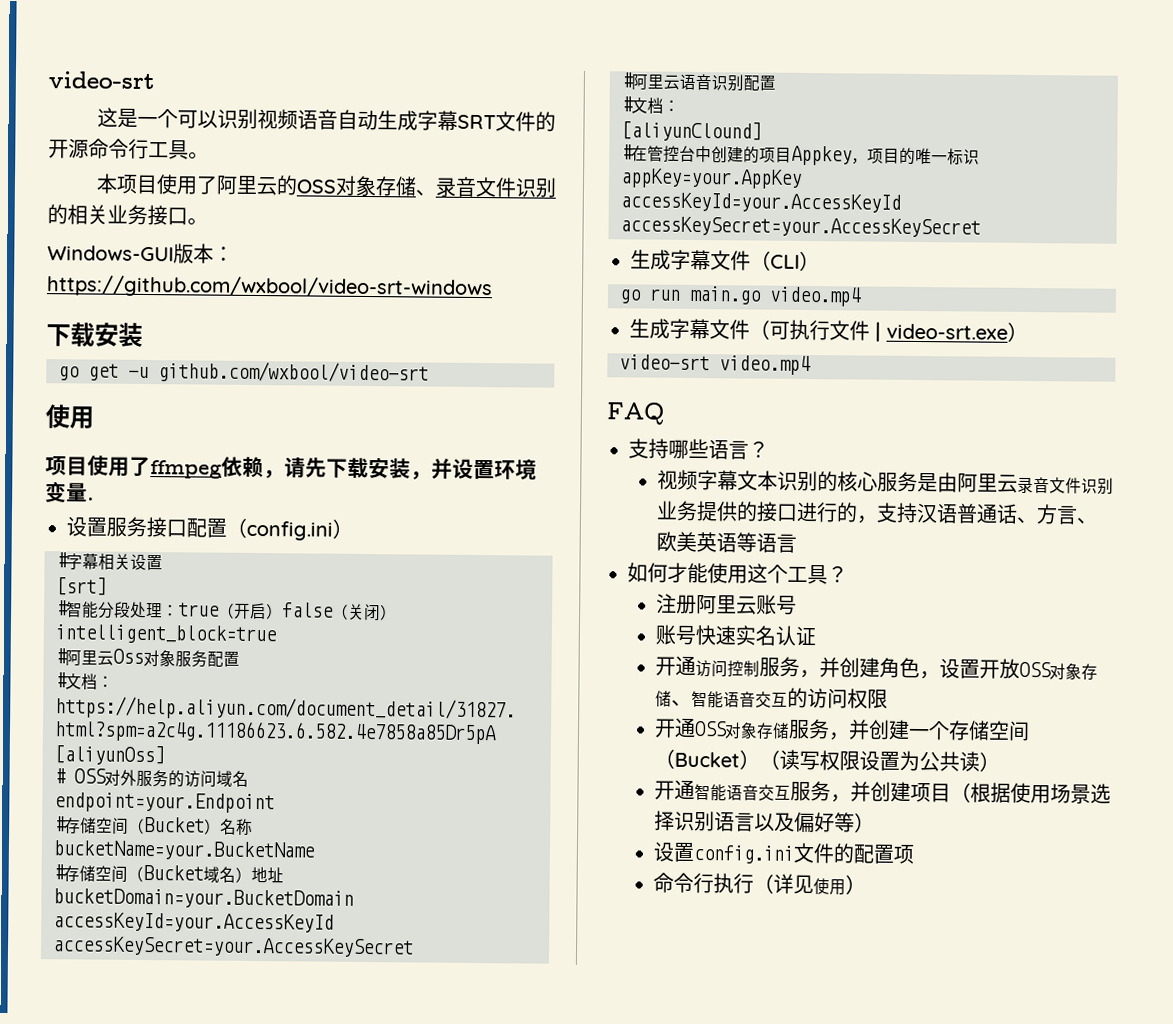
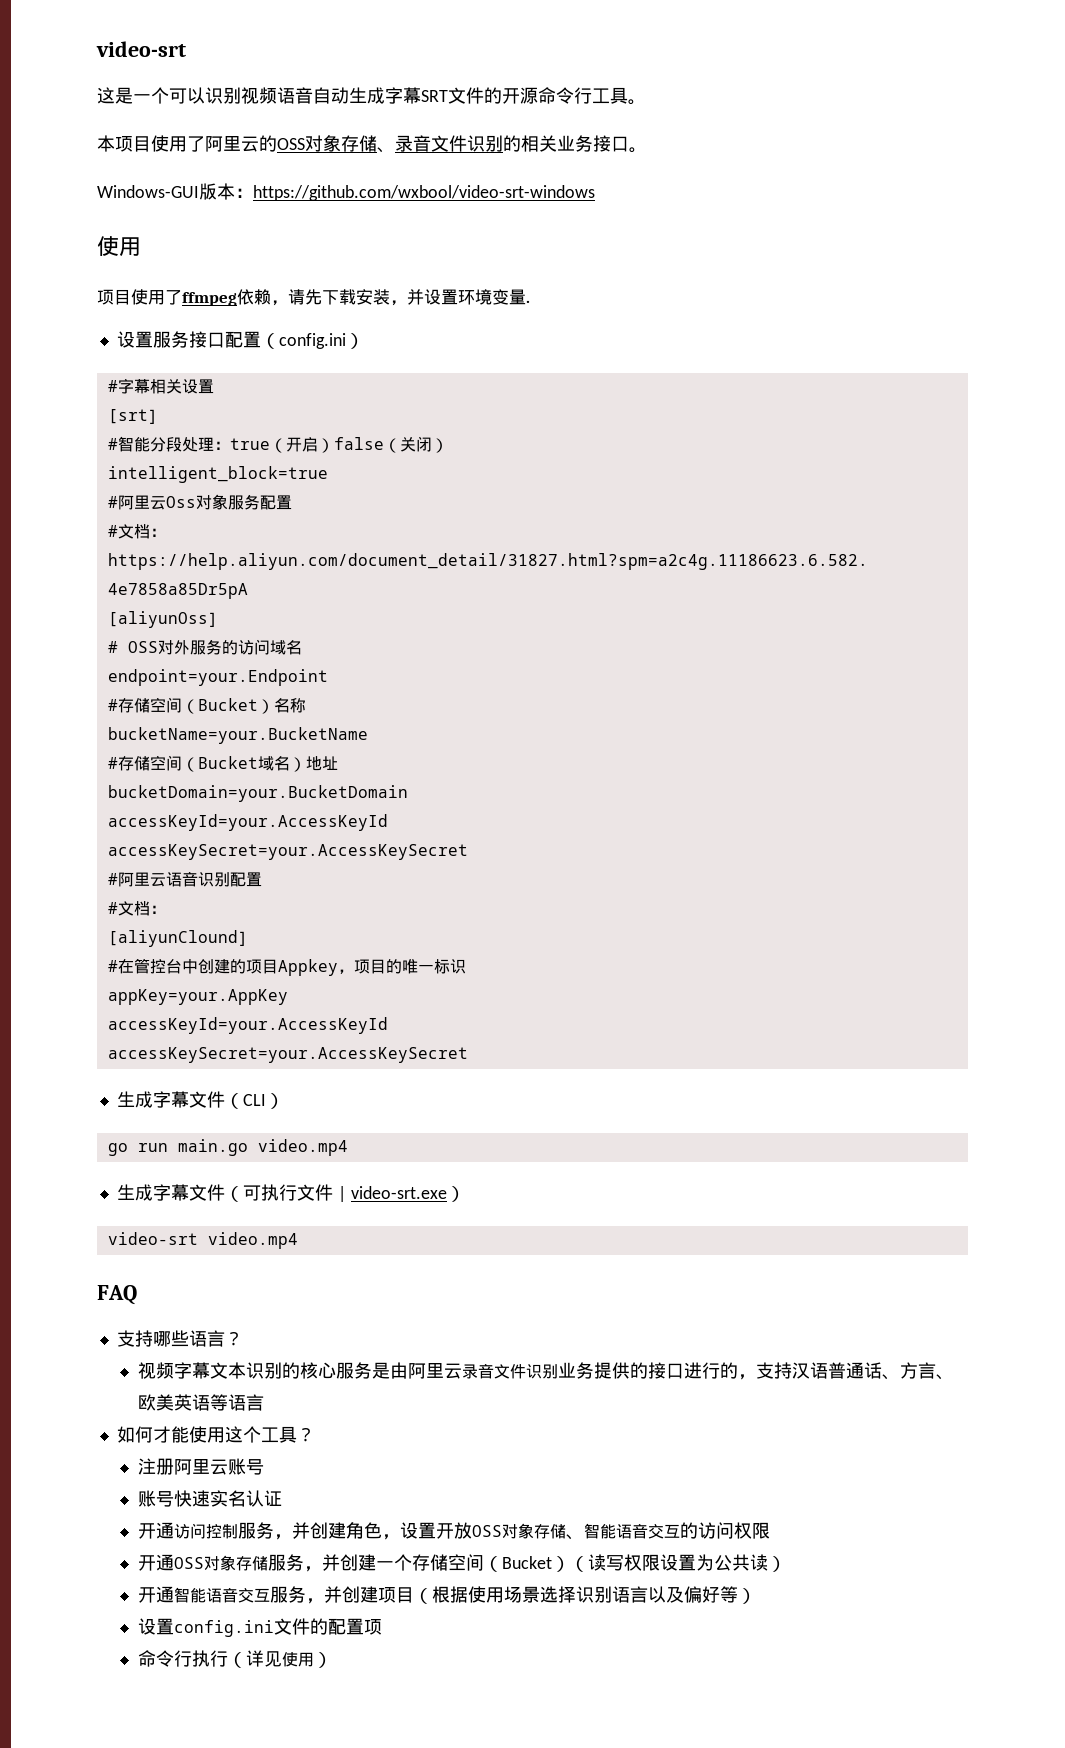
[46,322,143,348] [58,361,429,384] // 下载安装 // go get -u github.com/wxbool/video-srt -> (595, 193) none

